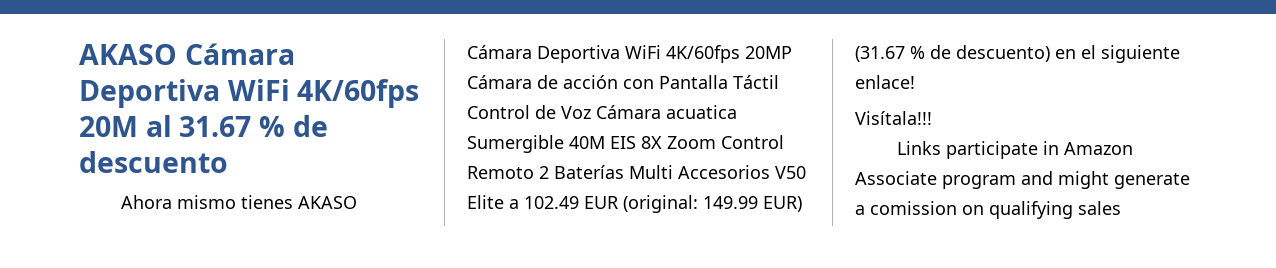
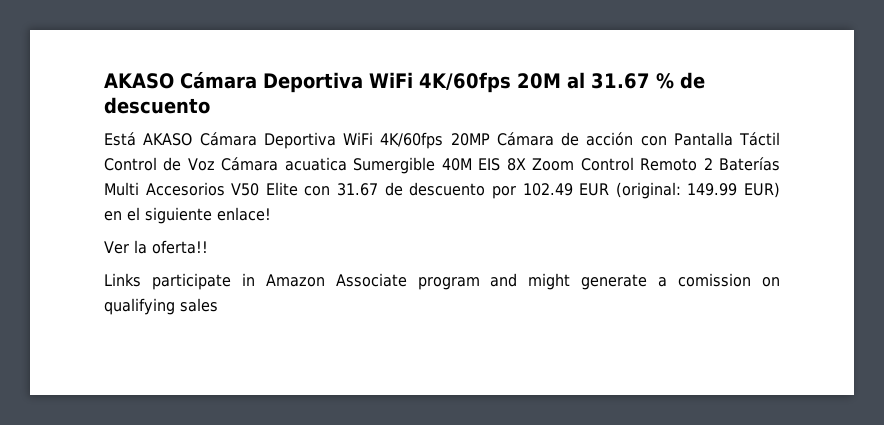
[120,195,293,209] Ahora mismo tienes -> [104,132,136,146] Está
[509,199,519,209] a -> [304,182,516,199] con 31.67 de descuento por
[855,45,1050,62] (31.67 % de descuento) -> (781, 190) none
[855,111,932,125] Visítala!!! -> [104,240,208,254] Ver la oferta!!

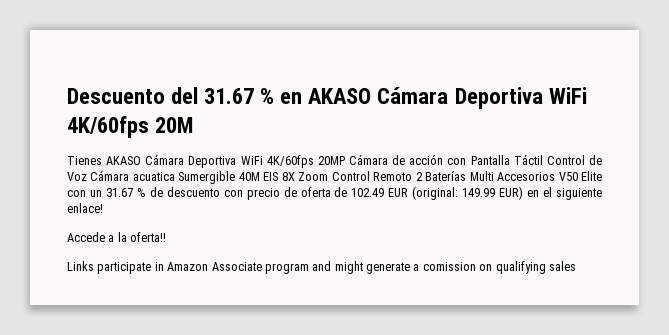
(104, 81) none -> [67,87,303,104] Descuento del 31.67 % en
[567,72,705,89] [104,97,210,114] [104,132,136,146] al 31.67 % de descuento // Está -> [67,156,102,165] // Tienes
[337,182,516,199] 31.67 de descuento por -> [89,187,348,200] un 31.67 % de descuento con precio de oferta de
[104,241,129,254] Ver -> [67,232,115,242] Accede a

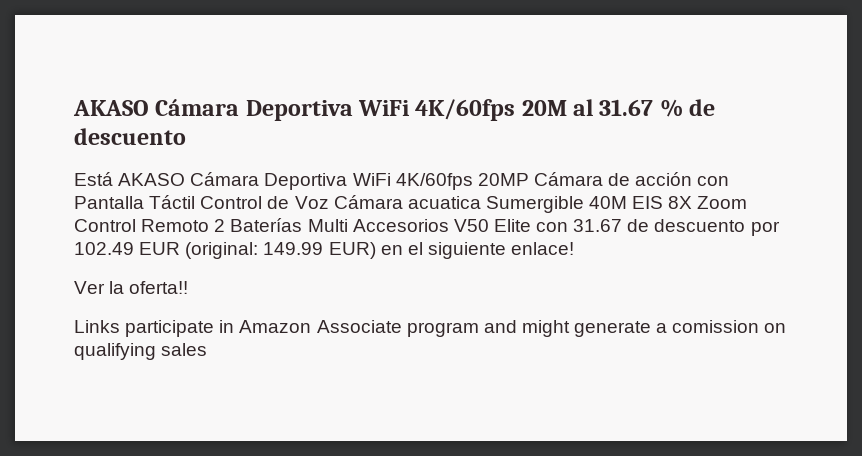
[67,87,303,104] Descuento del 31.67 % en -> (73, 108) none
[67,156,102,165] // Tienes -> [573,99,716,117] [74,128,186,145] [74,172,113,186] al 31.67 % de descuento // Está
[89,187,348,200] un 31.67 % de descuento con precio de oferta de -> [573,219,780,236] 31.67 de descuento por
[67,232,115,242] Accede a -> [74,281,105,294] Ver

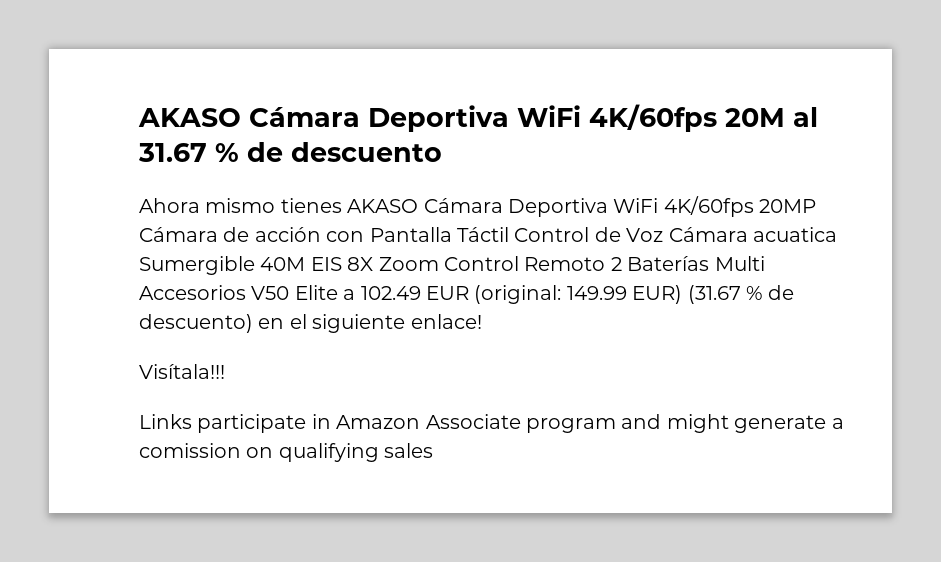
[74,172,113,186] Está -> [139,198,342,213] Ahora mismo tienes
[536,219,780,236] con 31.67 de descuento por -> [343,289,356,300] a
(376, 250) none -> [687,285,795,304] [139,314,253,333] (31.67 % de descuento)
[74,281,189,294] Ver la oferta!! -> [139,364,225,379] Visítala!!!

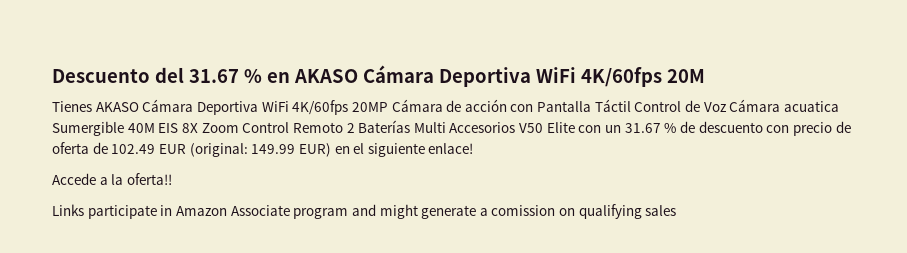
(138, 117) none -> [52,67,290,83] Descuento del 31.67 % en
[793,107,818,127] [138,142,442,162] [139,198,342,213] al 31.67 % de descuento // Ahora mismo tienes -> [52,101,92,112] // Tienes
[343,289,356,300] a -> [578,121,851,136] [52,142,108,154] con un 31.67 % de descuento con precio de oferta de
[687,285,795,304] [139,314,253,333] (31.67 % de descuento) -> (331, 150) none
[139,364,225,379] Visítala!!! -> [52,173,172,185] Accede a la oferta!!

